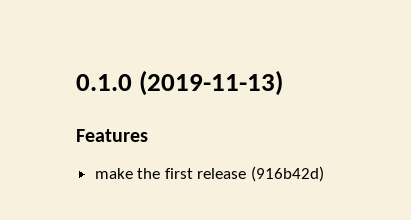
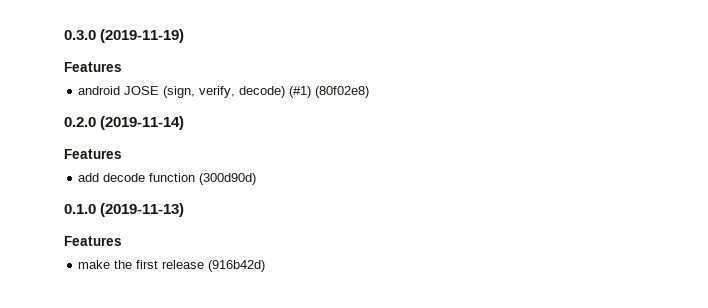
(76, 82) none -> [64,29,185,43] [64,62,122,72] [78,86,370,98] [64,116,185,130] [64,149,122,159] [78,173,257,185] 0.3.0 (2019-11-19) // Features // android JOSE (sign, verify, decode) (#1) (80f02e8) // 0.2.0 (2019-11-14) // Features // add decode function (300d90d) //

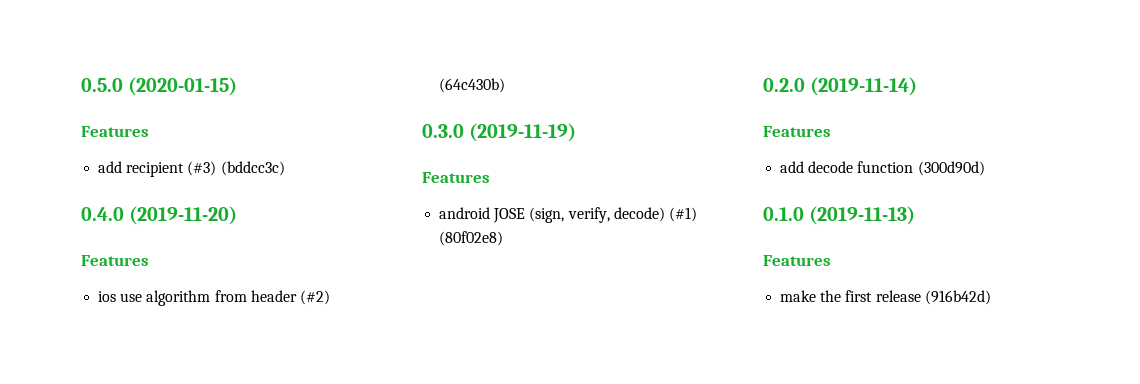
(64, 35) none -> [81,77,238,96] [81,126,149,137] [98,161,285,177] [81,206,238,225] [81,255,149,266] [98,290,330,306] [439,78,506,93] 0.5.0 (2020-01-15) // Features // add recipient (#3) (bddcc3c) // 0.4.0 (2019-11-20) // Features // ios use algorithm from header (#2) (64c430b) //

